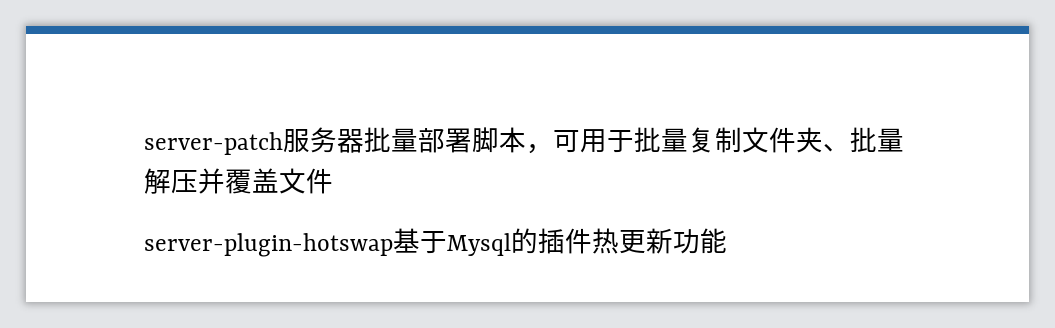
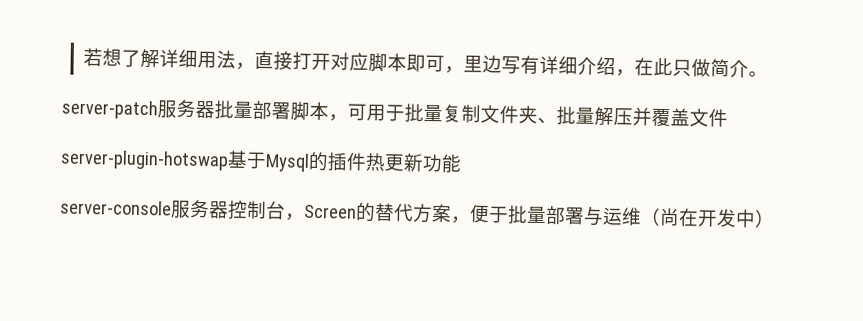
(144, 143) none -> [83,47,769,78] 若想了解详细用法，直接打开对应脚本即可，里边写有详细介绍，在此只做简介。 //
(727, 241) none -> [60,199,775,228] // server-console服务器控制台，Screen的替代方案，便于批量部署与运维（尚在开发中）

